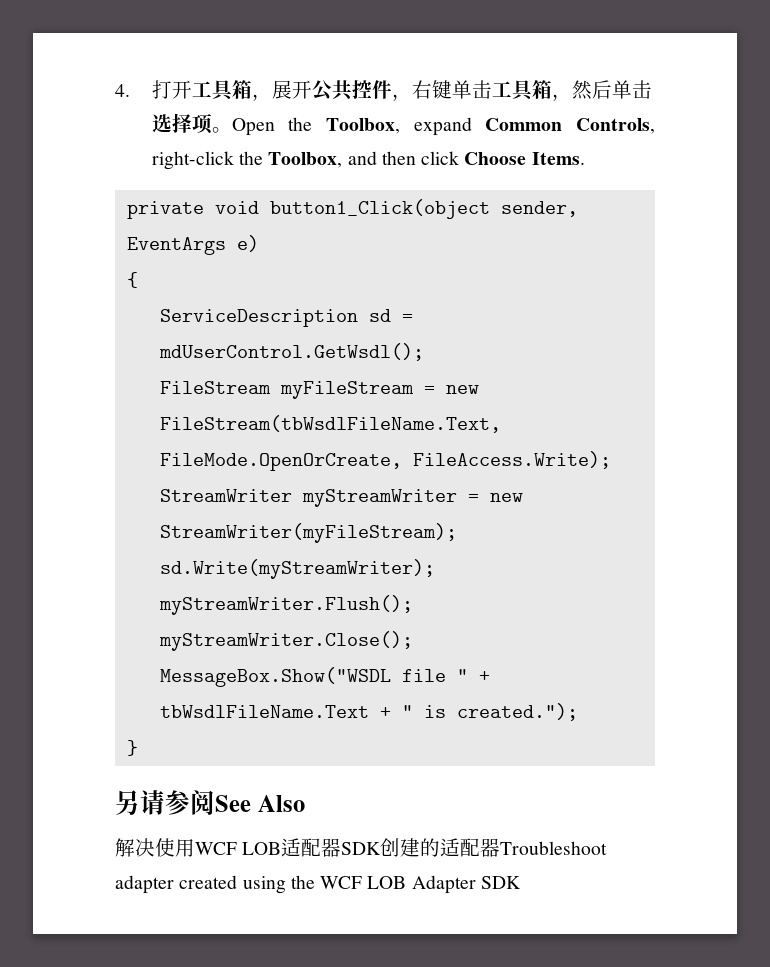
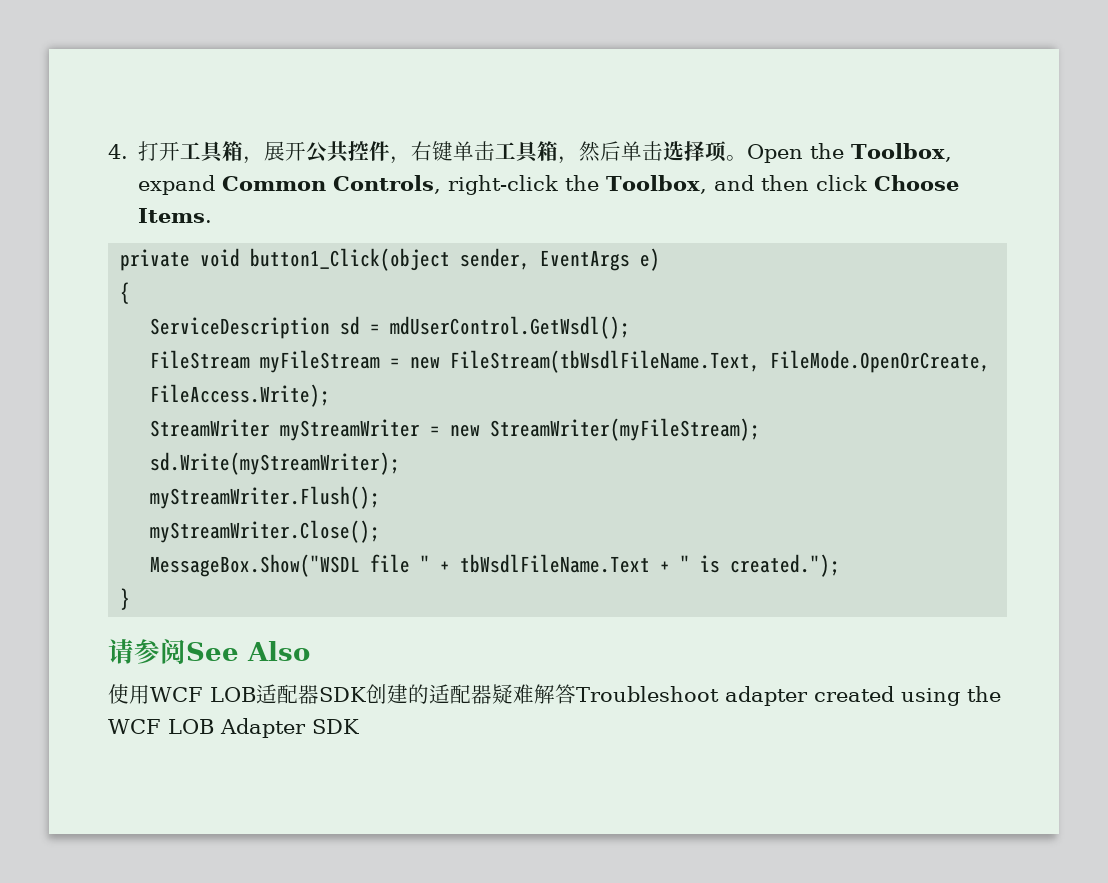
[115,790,140,815] 另 -> (131, 599) none
[115,838,155,857] 解决 -> (310, 651) none
(501, 847) none -> [492,684,576,704] 疑难解答

